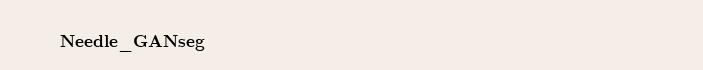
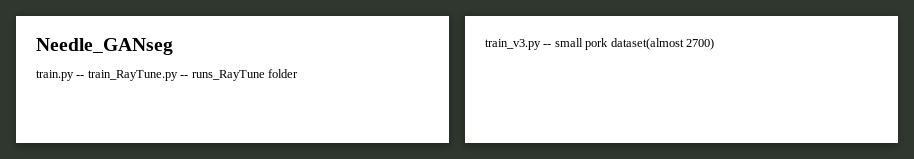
(205, 43) none -> [36,69,298,81] [485,38,714,50] // train.py -- train_RayTune.py -- runs_RayTune folder // train_v3.py -- small pork dataset(almost 2700)

